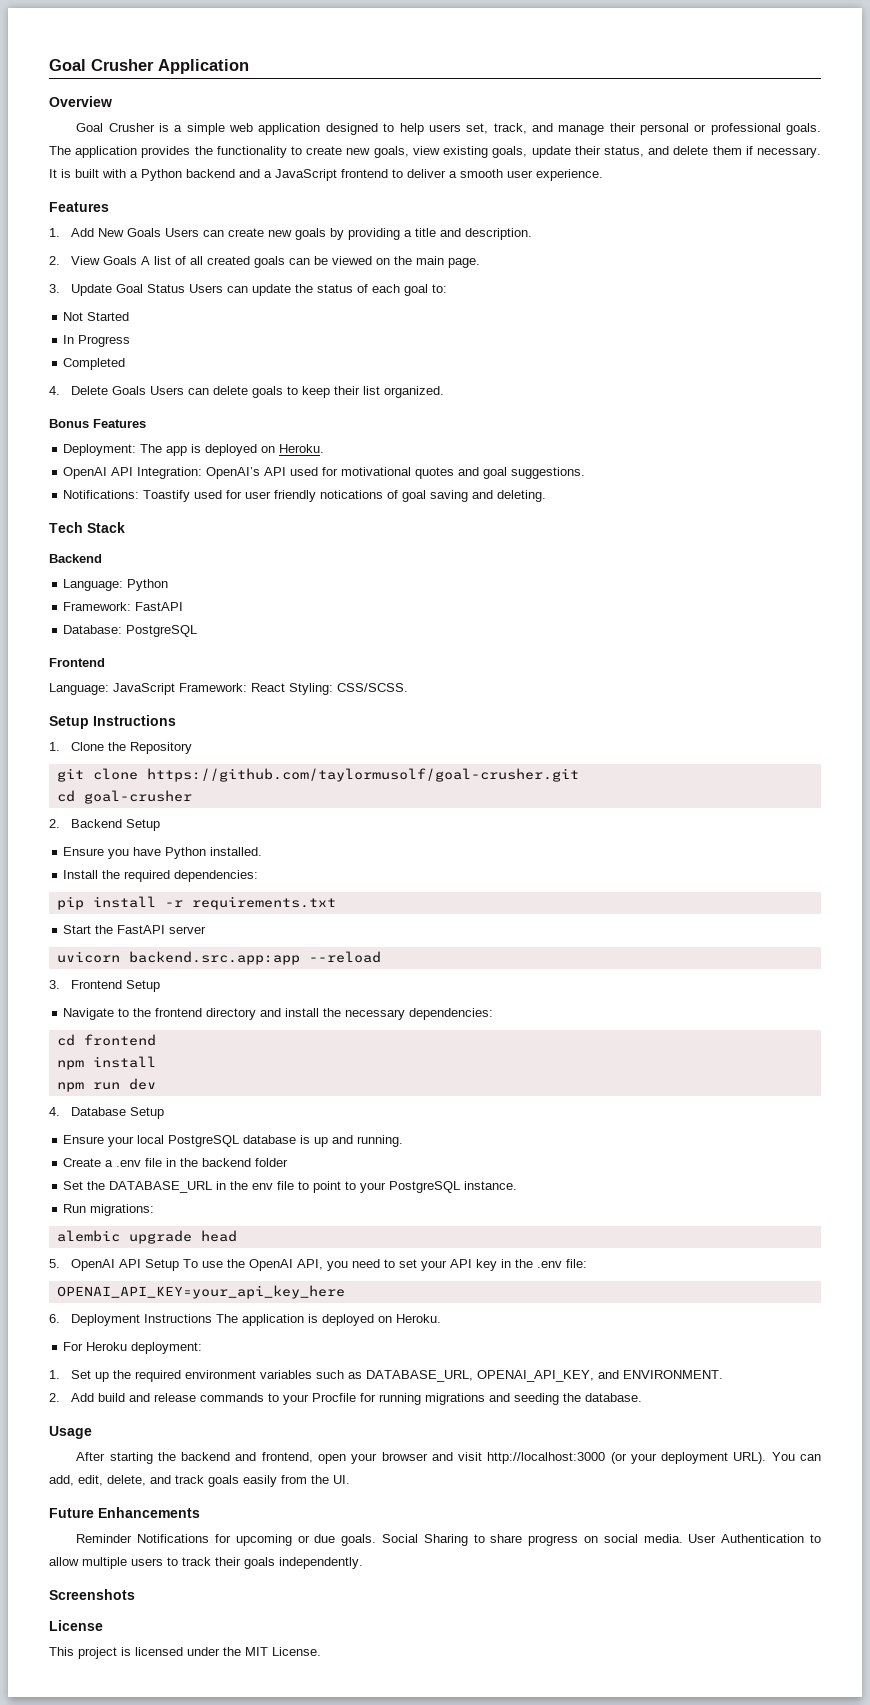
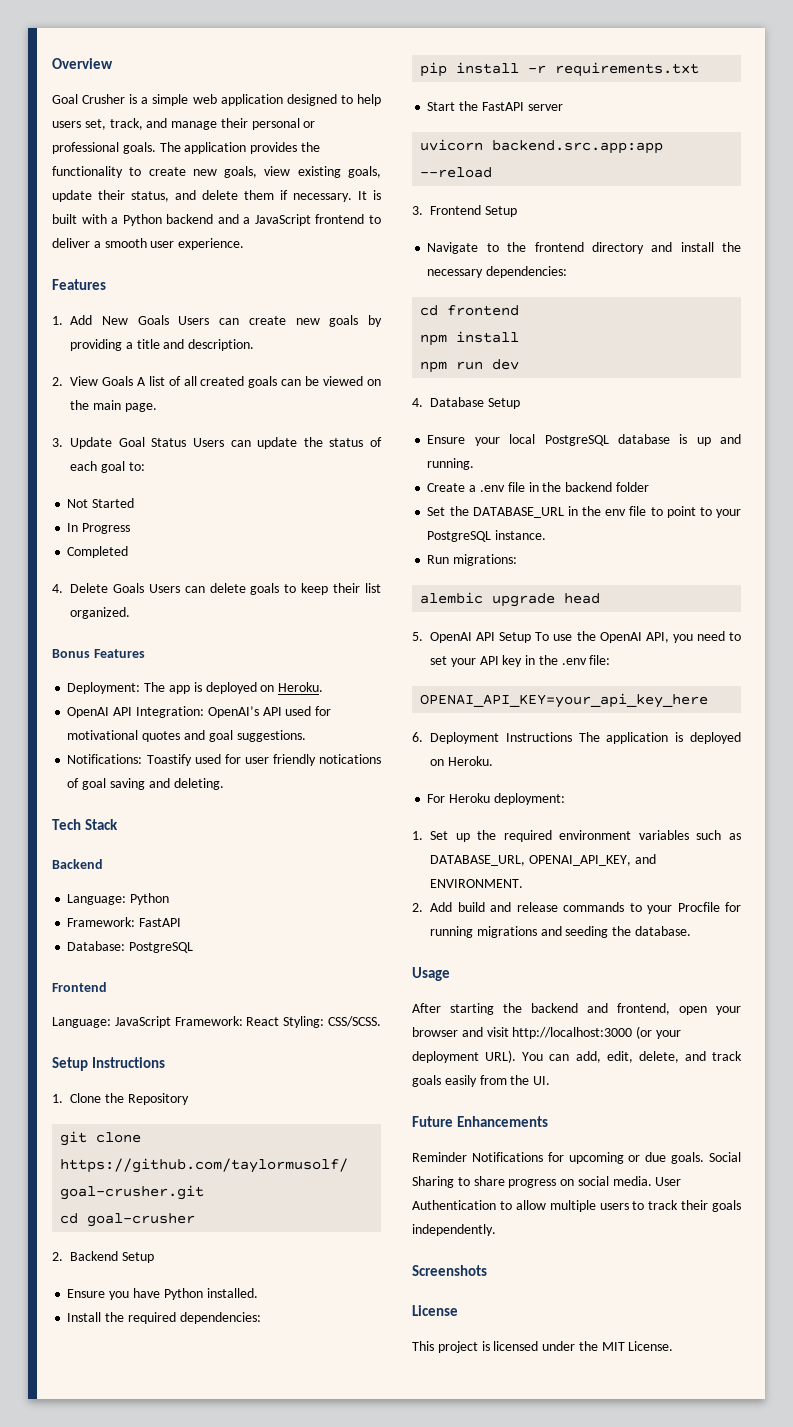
[49,59,249,74] Goal Crusher Application // -> (52, 63) none

